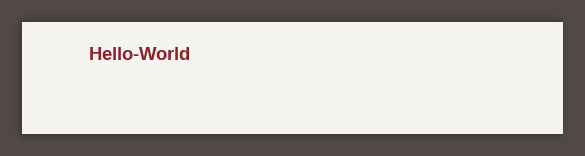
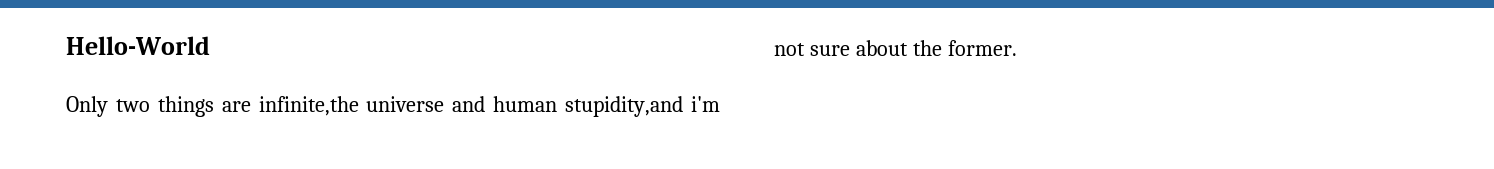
(190, 53) none -> [66,96,721,117] [774,40,1017,56] // Only two things are infinite,the universe and human stupidity,and i'm not sure about the former.

